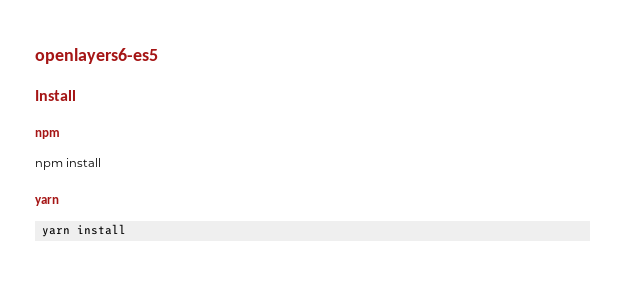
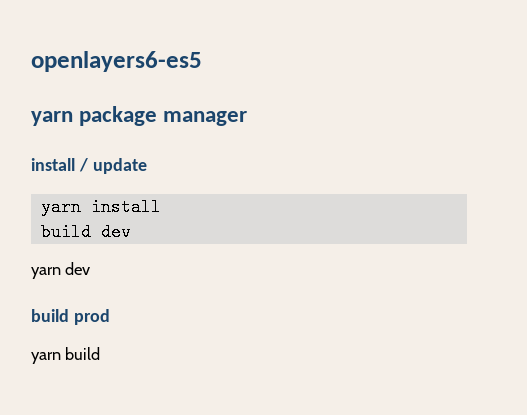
[35,90,76,101] [35,130,60,139] [35,158,102,170] [35,197,59,206] Install // npm // npm install // yarn -> [31,106,248,126] [31,158,147,174] yarn package manager // install / update
(126, 229) none -> [40,223,131,241] [31,262,91,279] [31,309,110,325] [31,347,101,364] // build dev // yarn dev // build prod // yarn build

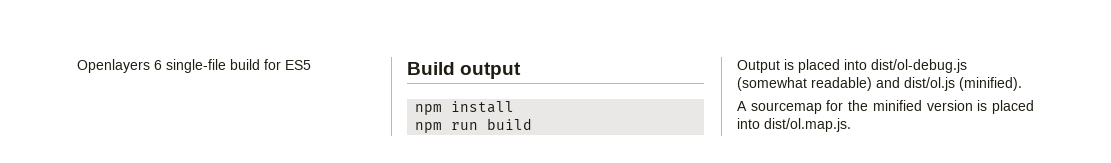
[31,51,202,72] [31,106,248,126] [31,158,147,174] [40,198,81,216] openlayers6-es5 // yarn package manager // install / update // yarn -> [77,59,311,73] [407,62,522,79] [415,104,443,115] Openlayers 6 single-file build for ES5 // Build output // npm
[40,223,131,241] [31,262,91,279] [31,309,110,325] [31,347,101,364] build dev // yarn dev // build prod // yarn build -> [415,118,533,133] [737,59,967,73] [737,77,1022,91] [737,100,1034,114] [737,118,851,132] npm run build // Output is placed into dist/ol-debug.js (somewhat readable) and dist/ol.js (minified). // A sourcemap for the minified version is placed into dist/ol.map.js.

